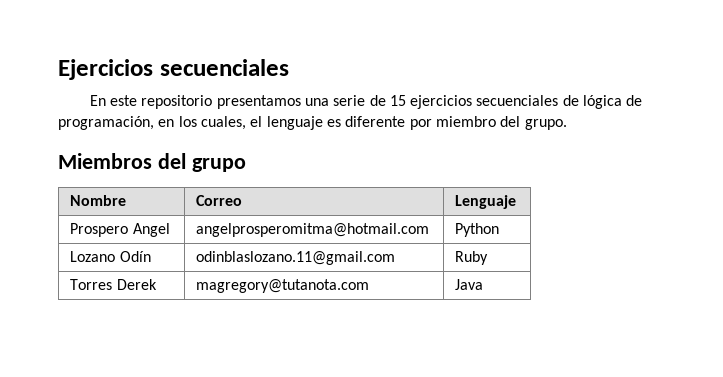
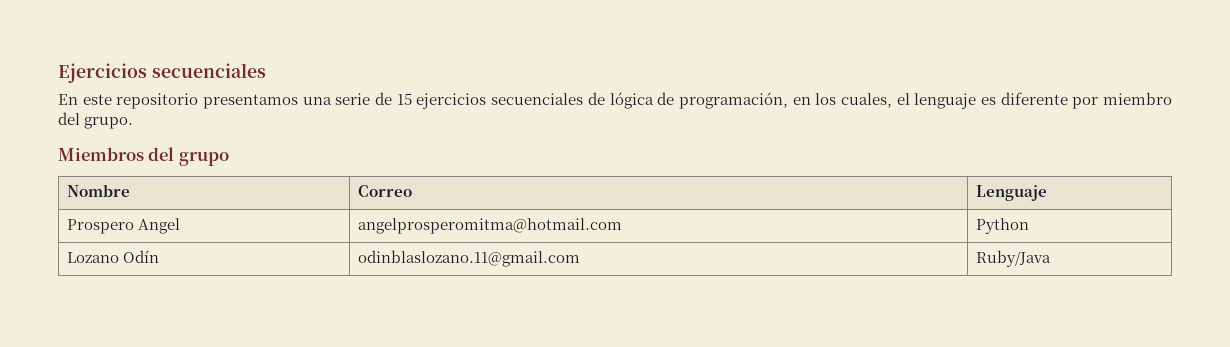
[455,251,489,265] [70,279,157,290] [196,279,370,293] [455,279,484,290] Ruby // Torres Derek | magregory@tutanota.com | Java -> [976,250,1052,267] Ruby/Java

